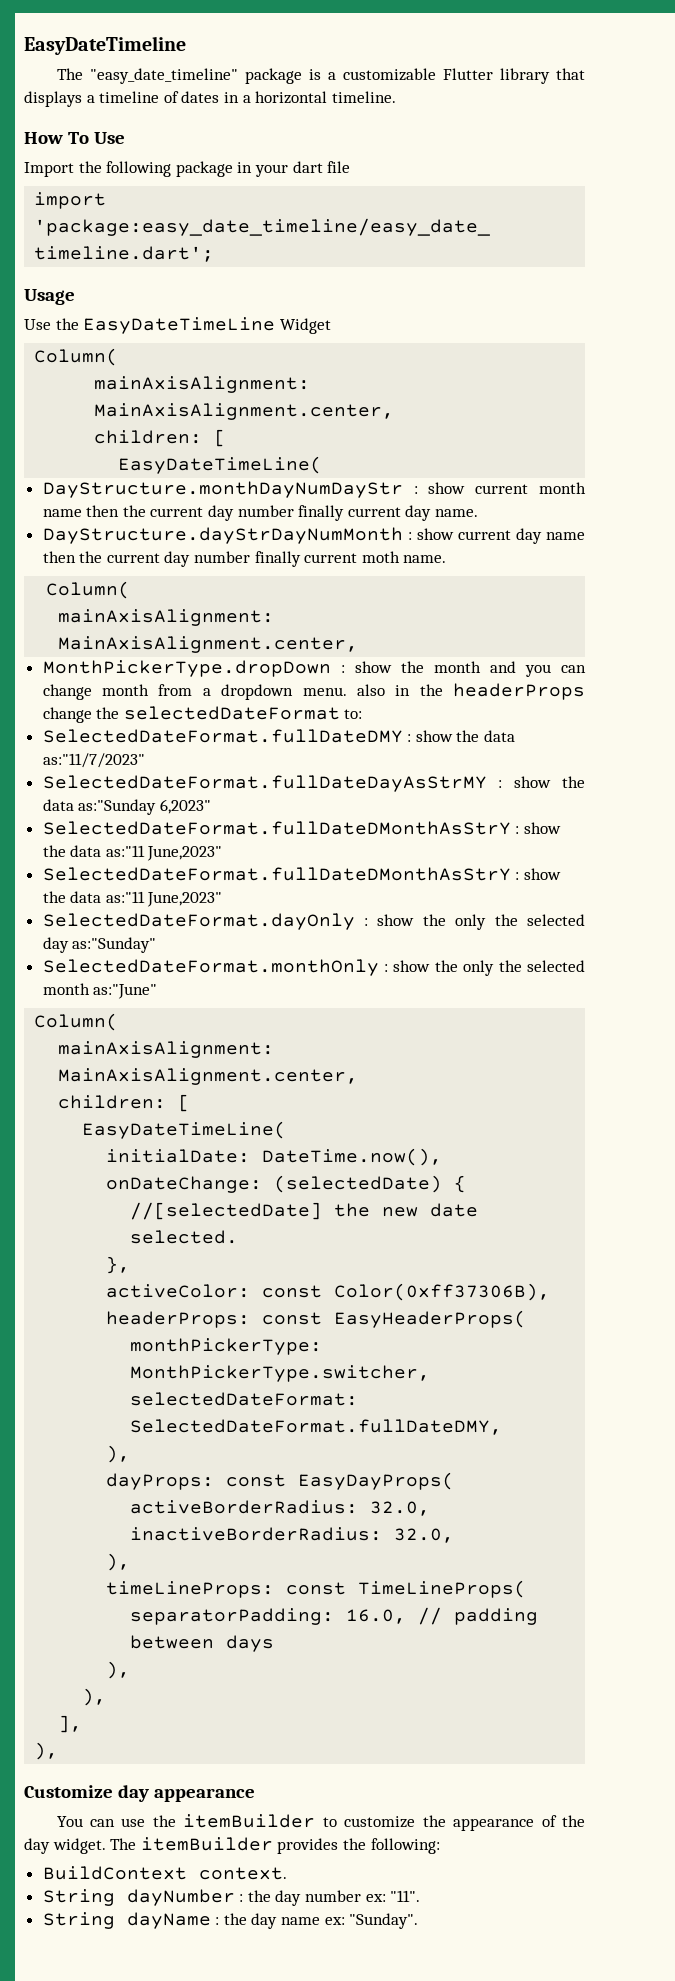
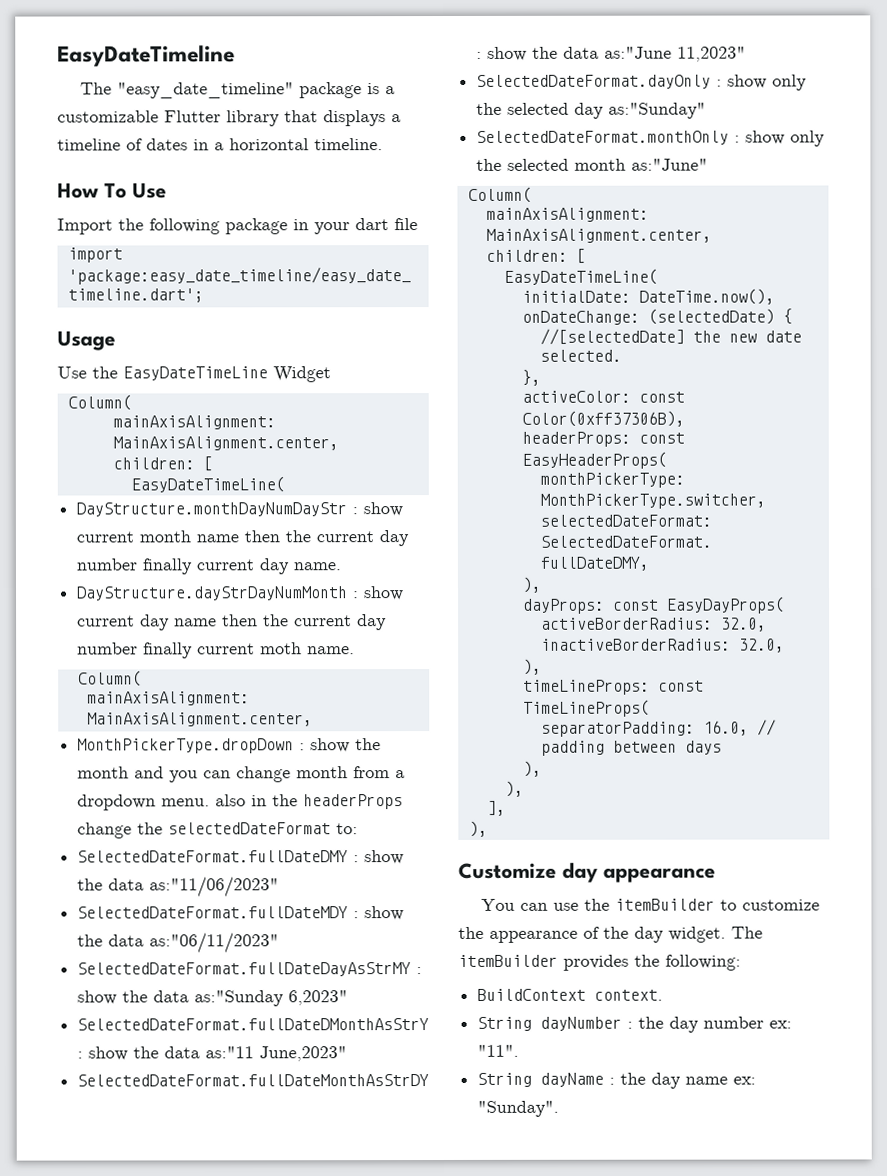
[42,753,145,768] as:"11/7/2023" -> [149,876,280,898] [77,906,405,921] [77,932,280,954] as:"11/06/2023" // SelectedDateFormat.fullDateMDY : show the data as:"06/11/2023"
[42,867,561,881] [42,891,223,907] SelectedDateFormat.fullDateDMonthAsStrY : show the data as:"11 June,2023" -> [77,1074,430,1087] [476,46,747,62] SelectedDateFormat.fullDateMonthAsStrDY : show the data as:"June 11,2023"
[422,914,446,926] the -> (768, 81) none
[434,960,458,972] the -> (786, 137) none

